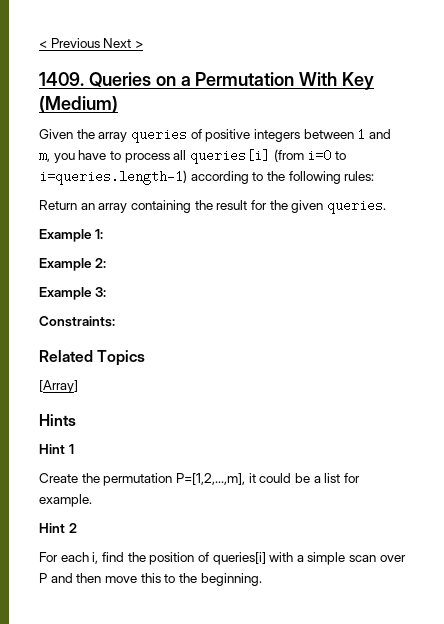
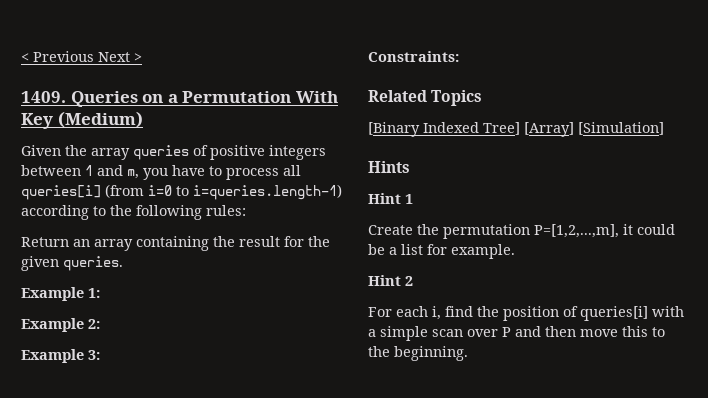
(146, 358) none -> [368,122,520,137] [Binary Indexed Tree]
(78, 386) none -> [578,122,664,135] [Simulation]

